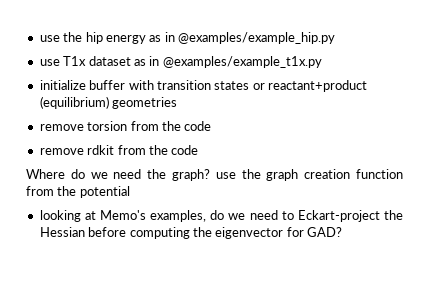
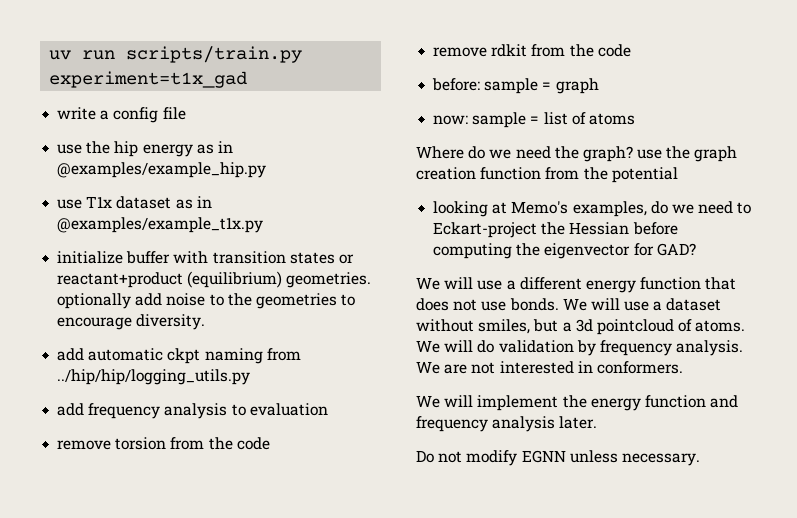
(39, 38) none -> [49,46,303,63] [49,71,248,88] [57,107,186,123] uv run scripts/train.py experiment=t1x_gad // write a config file //
[112,97,178,109] geometries -> [286,272,372,288] [57,293,356,309] [57,314,206,330] [57,348,301,364] [57,369,251,385] [57,403,328,419] geometries. optionally add noise to the geometries to encourage diversity. // add automatic ckpt naming from ../hip/hip/logging_utils.py // add frequency analysis to evaluation
(199, 150) none -> [432,78,599,94] [433,112,635,128] // before: sample = graph // now: sample = list of atoms
(342, 232) none -> [416,277,737,293] [416,298,722,311] [416,319,746,335] [416,340,744,356] [416,361,683,374] [416,395,739,411] [416,416,598,432] [416,450,700,466] // We will use a different energy function that does not use bonds. We will use a dataset without smiles, but a 3d pointcloud of atoms. We will do validation by frequency analysis. We are not interested in conformers. // We will implement the energy function and frequency analysis later. // Do not modify EGNN unless necessary.

